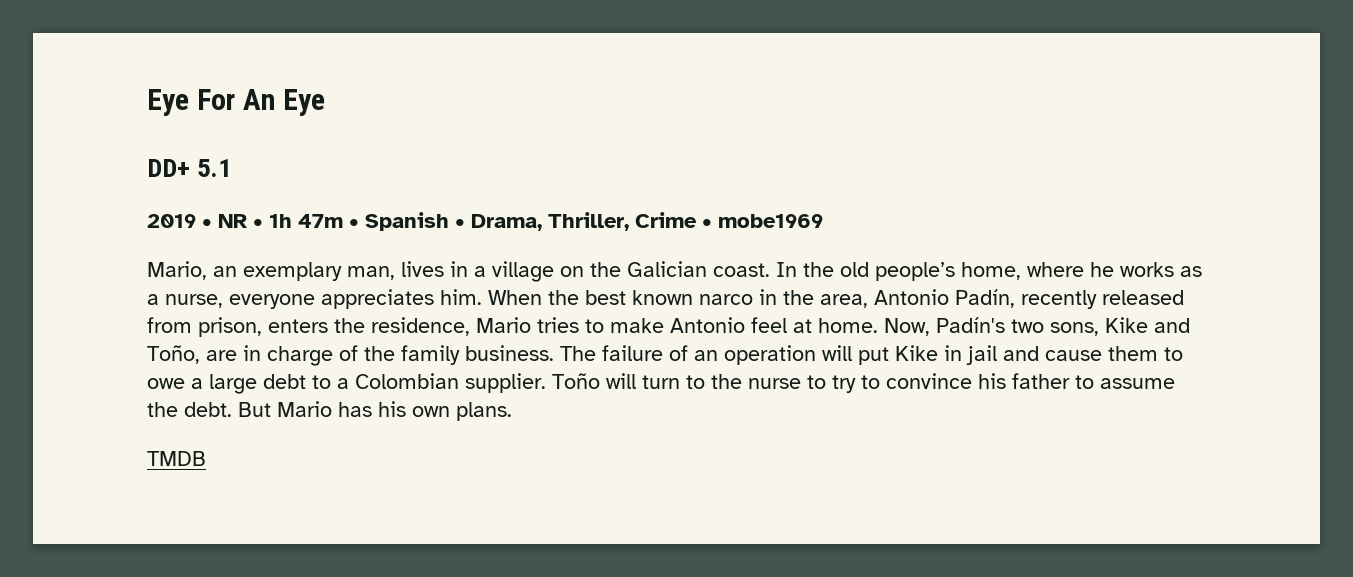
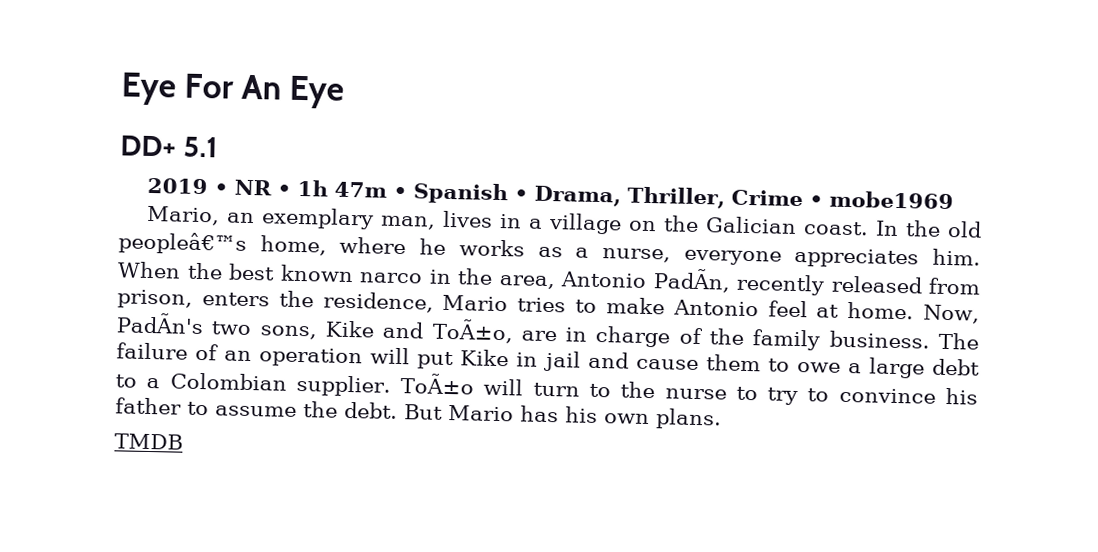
[875,262,955,281] people’s -> [118,231,247,255] peopleâ€™s
[955,289,1015,308] Padín, -> [652,268,731,293] PadÃn,
[936,317,1005,333] Padín's -> [116,312,204,335] PadÃn's
[147,345,200,364] Toño, -> [431,318,514,344] ToÃ±o,
[552,373,600,389] Toño -> [400,373,476,395] ToÃ±o

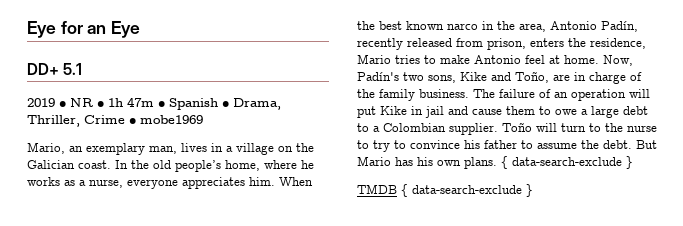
[121,72,282,106] Eye For An -> [27,21,107,38] Eye for an
[118,231,247,255] peopleâ€™s -> [175,160,221,172] people’s
[652,268,731,293] PadÃn, -> [601,21,638,32] Padín,
[116,312,204,335] PadÃn's -> [357,72,399,81] Padín's
[431,318,514,344] ToÃ±o, -> [515,71,549,83] Toño,
[400,373,476,395] ToÃ±o -> [502,122,532,132] Toño
[114,433,183,450] // TMDB -> [501,156,633,169] [357,184,533,197] { data-search-exclude } // TMDB { data-search-exclude }

